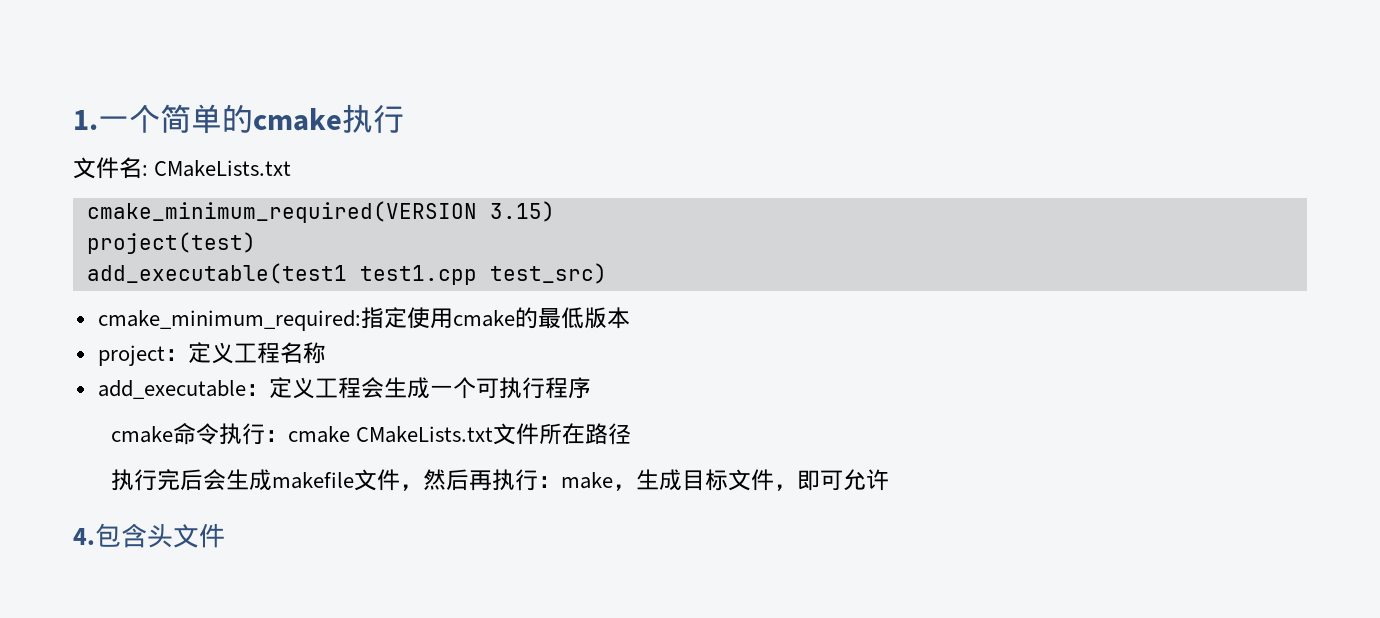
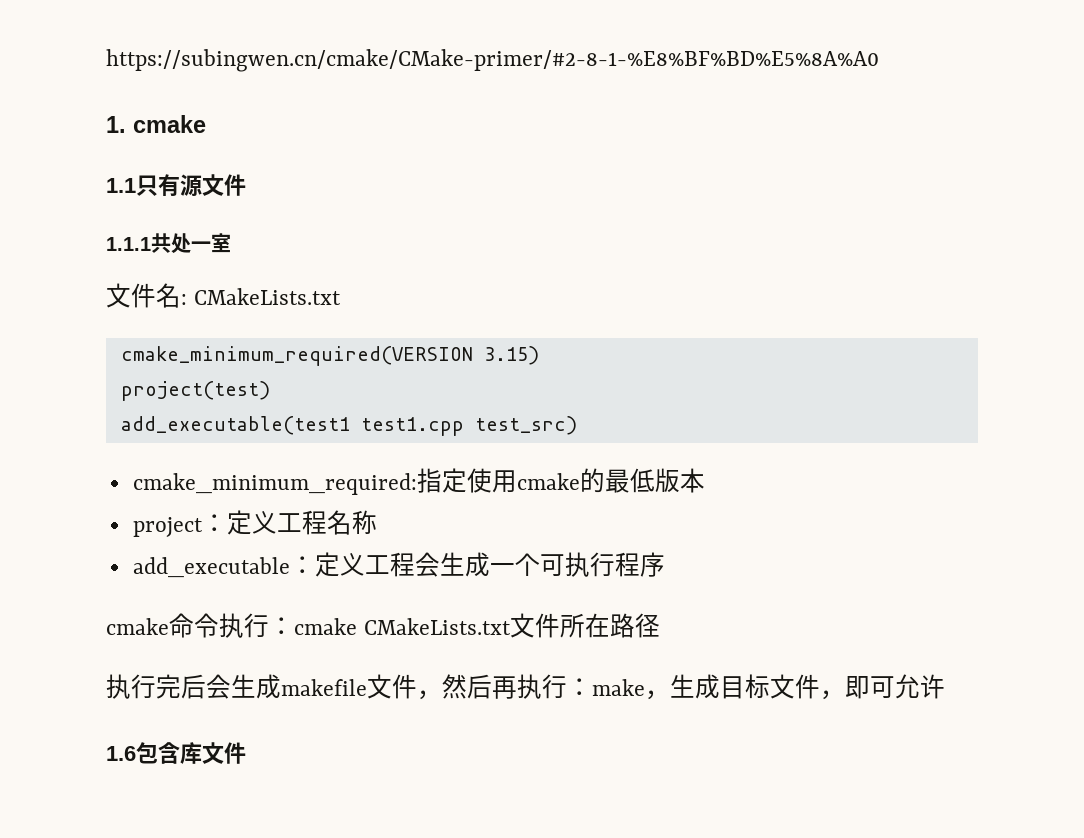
[73,104,404,134] 1.一个简单的cmake执行 -> [106,49,879,72] [106,115,206,133] [106,174,246,197] [106,233,231,254] https://subingwen.cn/cmake/CMake-primer/#2-8-1-%E8%BF%BD%E5%8A%A0 // 1. cmake // 1.1只有源文件 // 1.1.1共处一室
[73,523,173,548] 4.包含头 -> [106,742,202,764] 1.6包含库

